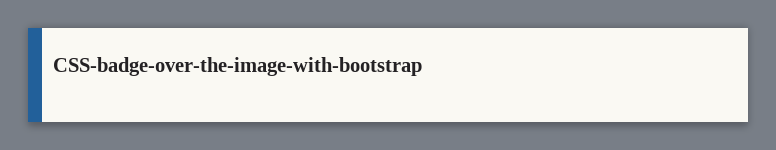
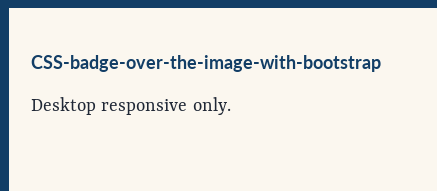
(422, 66) none -> [31,97,231,115] // Desktop responsive only.

